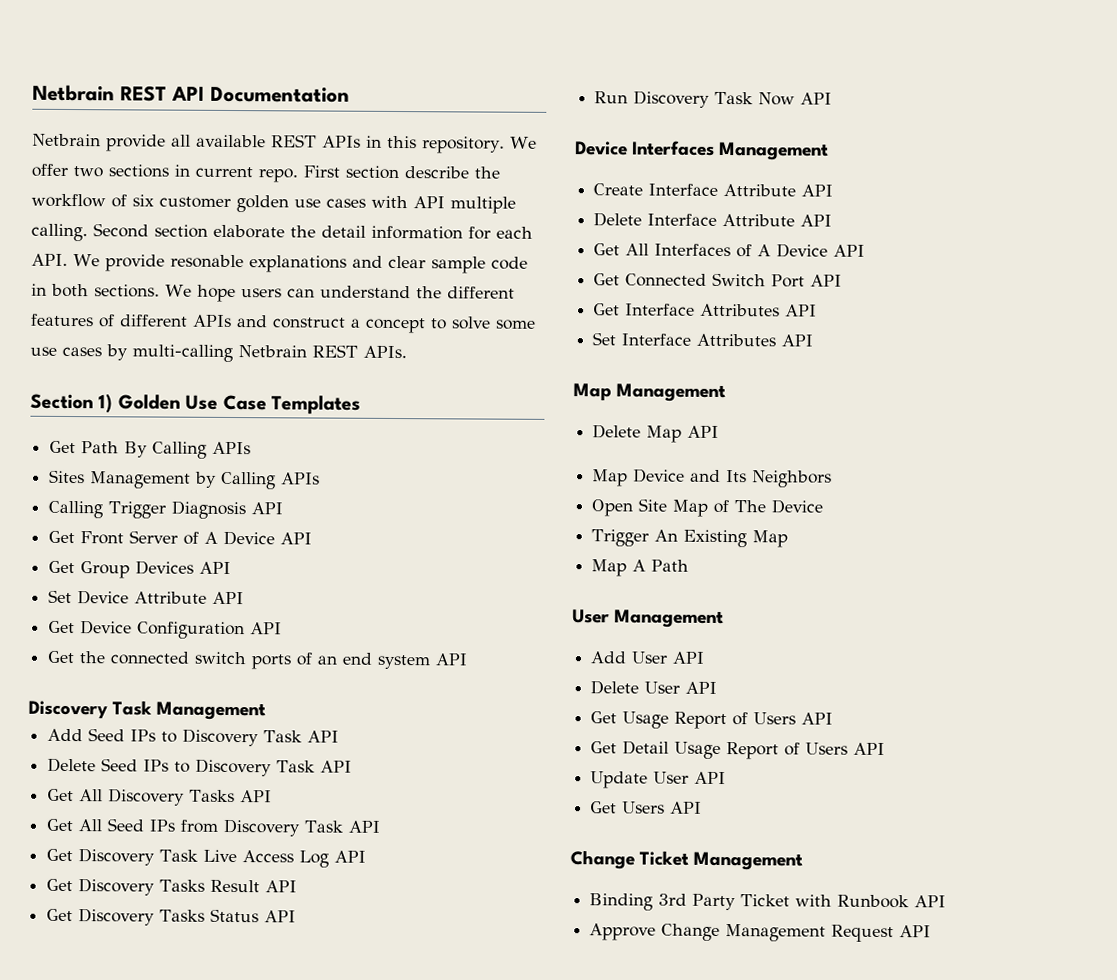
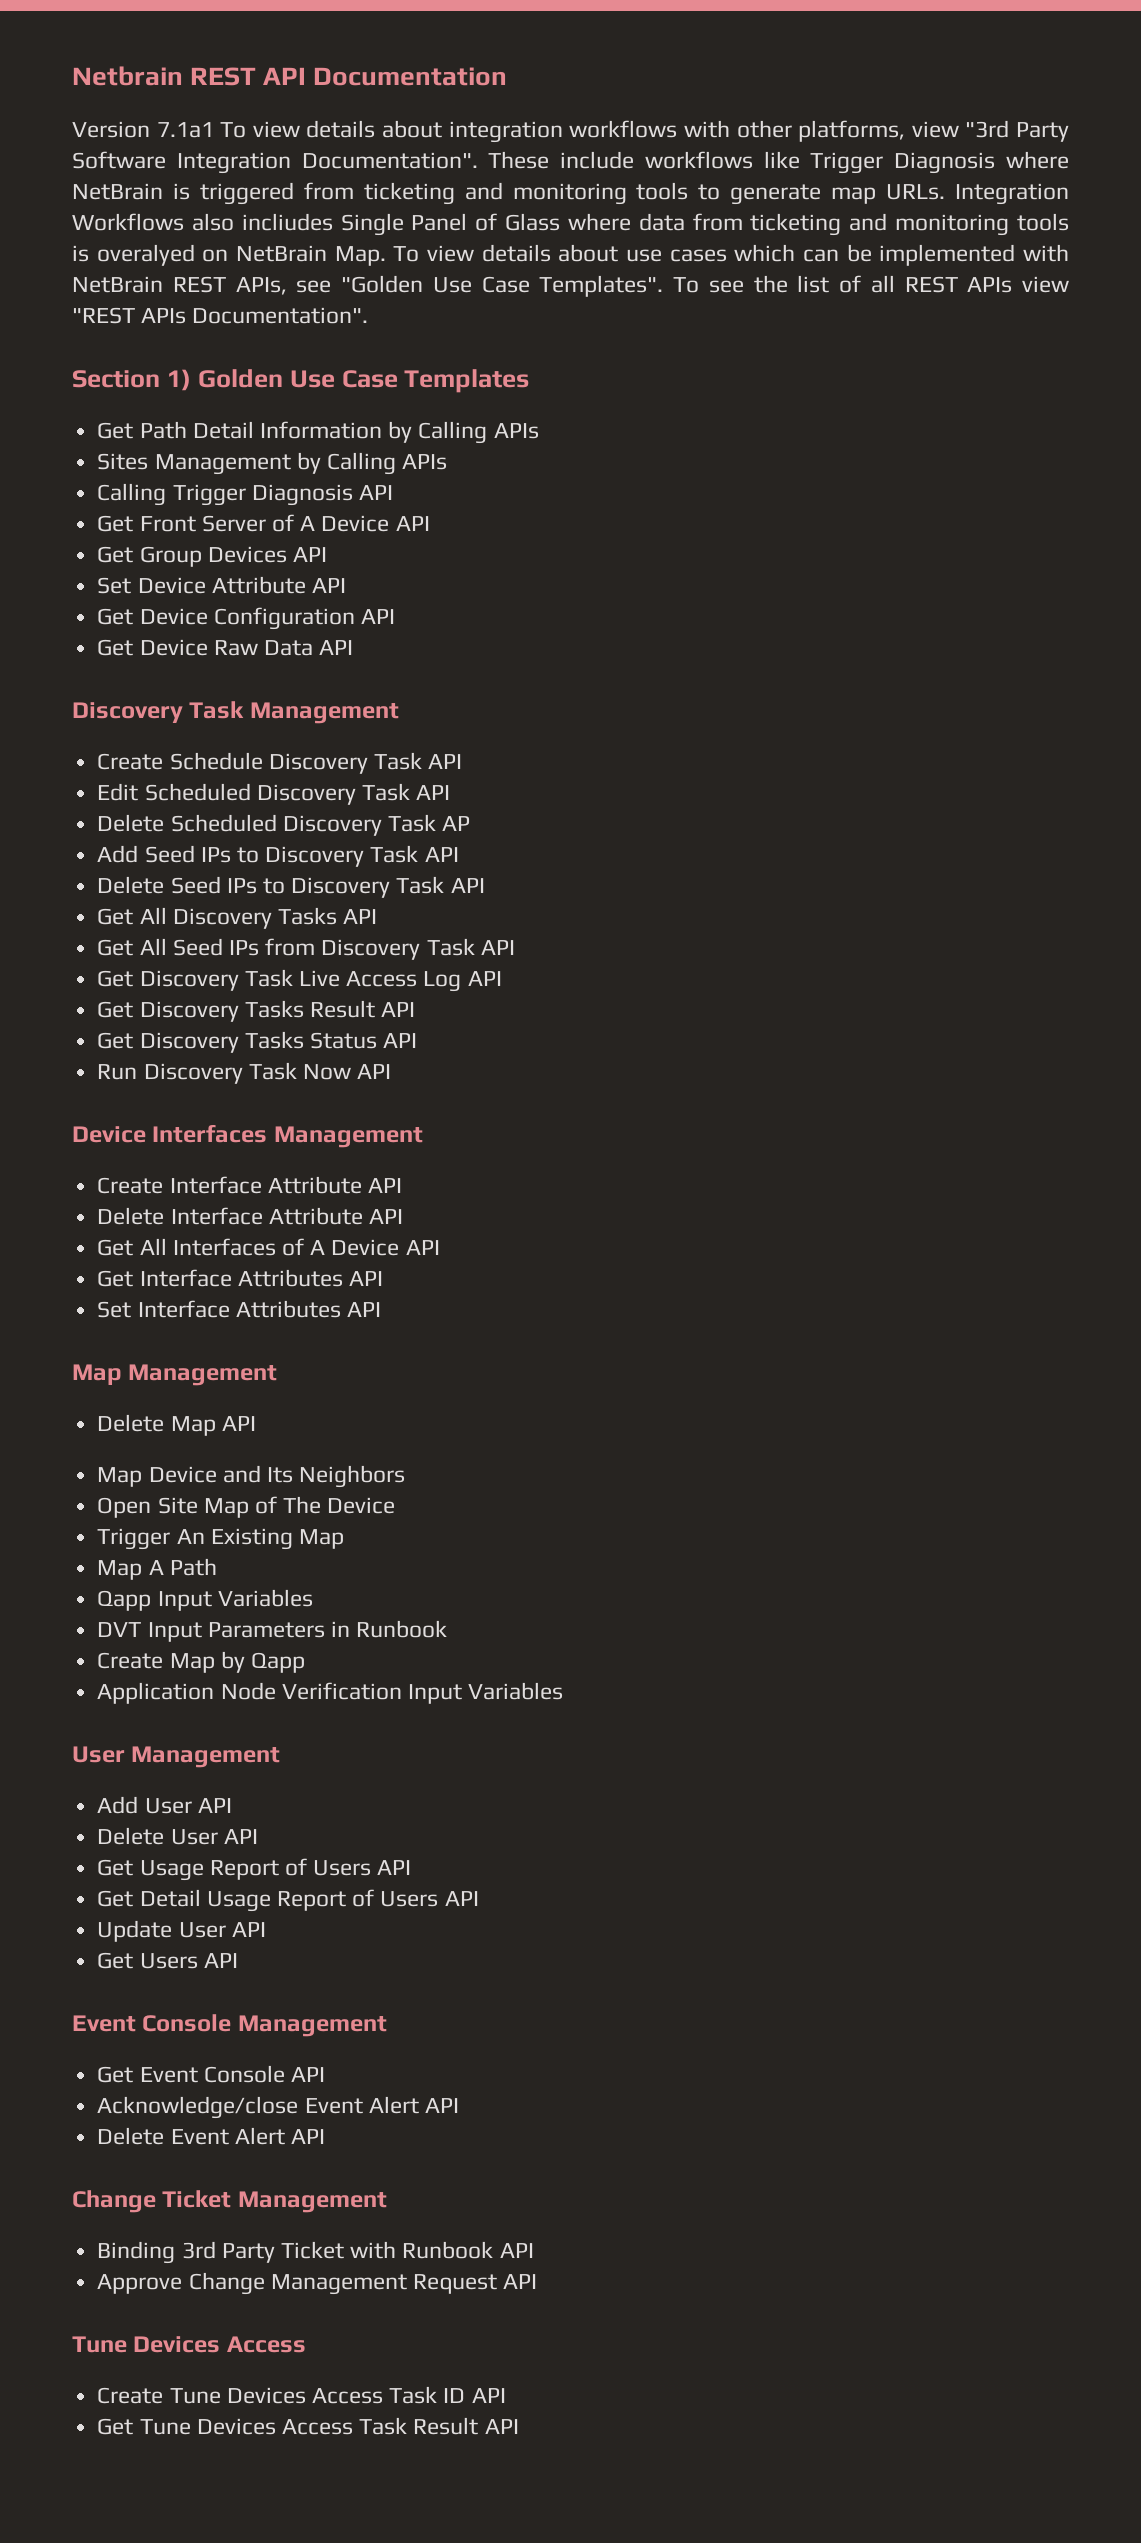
[32,133,537,154] [31,163,500,183] [31,193,516,214] [31,223,533,242] [31,253,528,274] [31,283,515,303] [30,313,536,334] [30,344,407,363] Netbrain provide all available REST APIs in this repository. We offer two sections in current repo. First section describe the workflow of six customer golden use cases with API multiple calling. Second section elaborate the detail information for each API. We provide resonable explanations and clear sample code in both sections. We hope users can understand the different features of different APIs and construct a concept to solve some use cases by multi-calling Netbrain REST APIs. -> [72,120,1070,143] [72,151,1069,174] [72,182,1069,205] [72,213,1069,236] [72,244,1069,266] [72,275,1069,297] [72,307,369,324] Version 7.1a1 To view details about integration workflows with other platforms, view "3rd Party Software Integration Documentation". These include workflows like Trigger Diagnosis where NetBrain is triggered from ticketing and monitoring tools to generate map URLs. Integration Workflows also incliudes Single Panel of Glass where data from ticketing and monitoring tools is overalyed on NetBrain Map. To view details about use cases which can be implemented with NetBrain REST APIs, see "Golden Use Case Templates". To see the list of all REST APIs view "REST APIs Documentation".
[124,441,149,458] By -> [192,421,413,443] Detail Information by
[79,651,468,670] [28,700,267,721] the connected switch ports of an end system API // Discovery Task Management -> [139,639,354,656] [72,701,399,724] [97,752,463,774] [97,783,451,805] [97,814,471,836] Device Raw Data API // Discovery Task Management // Create Schedule Discovery Task API // Edit Scheduled Discovery Task API // Delete Scheduled Discovery Task AP
[593,272,843,288] // Get Connected Switch Port API -> (440, 1247) none
(690, 565) none -> [97,1589,313,1611] [97,1620,448,1642] [97,1651,305,1673] [97,1682,564,1704] // Qapp Input Variables // DVT Input Parameters in Runbook // Create Map by Qapp // Application Node Verification Input Variables
(703, 807) none -> [72,2014,387,2037] [97,2065,325,2083] [97,2096,459,2119] [97,2127,325,2145] // Event Console Management // Get Event Console API // Acknowledge/close Event Alert API // Delete Event Alert API
(932, 931) none -> [72,2336,306,2353] [97,2386,506,2404] [97,2417,519,2435] // Tune Devices Access // Create Tune Devices Access Task ID API // Get Tune Devices Access Task Result API

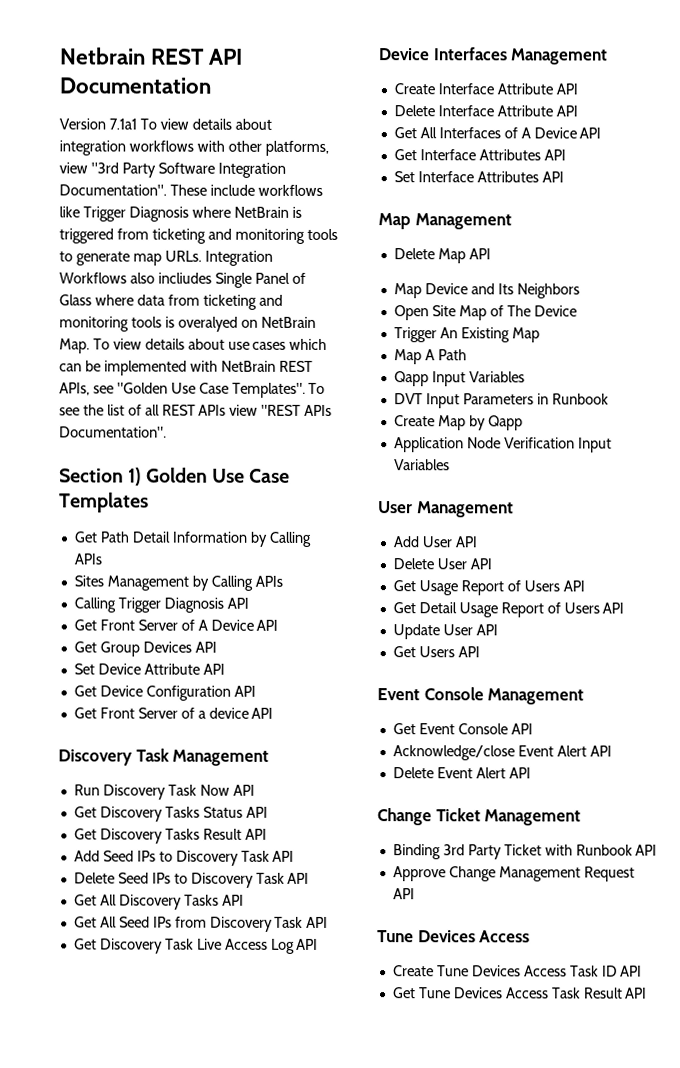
[139,639,313,656] Device Raw Data -> [99,707,249,719] Front Server of a device
[97,752,463,774] [97,783,451,805] [97,814,471,836] Create Schedule Discovery Task API // Edit Scheduled Discovery Task API // Delete Scheduled Discovery Task AP -> [73,784,255,800] [73,806,268,822] [73,828,267,844] Run Discovery Task Now API // Get Discovery Tasks Status API // Get Discovery Tasks Result API
[97,1000,416,1022] [97,1031,418,1053] [97,1062,392,1084] // Get Discovery Tasks Result API // Get Discovery Tasks Status API // Run Discovery Task Now API -> (319, 944) none

